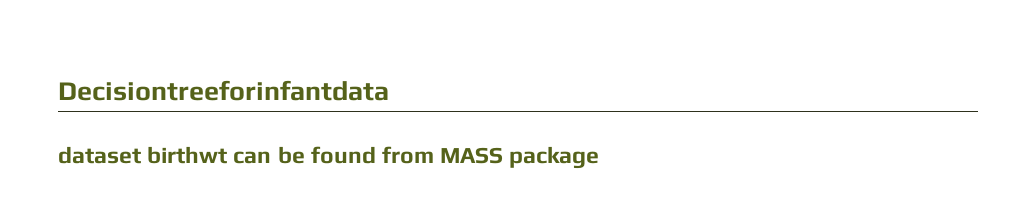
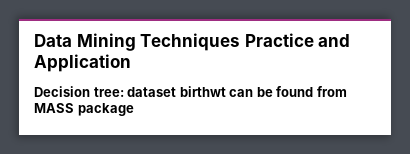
[58,80,389,101] Decisiontreeforinfantdata // -> [34,33,351,51] [34,54,131,72] [34,86,124,97] Data Mining Techniques Practice and Application // Decision tree:

